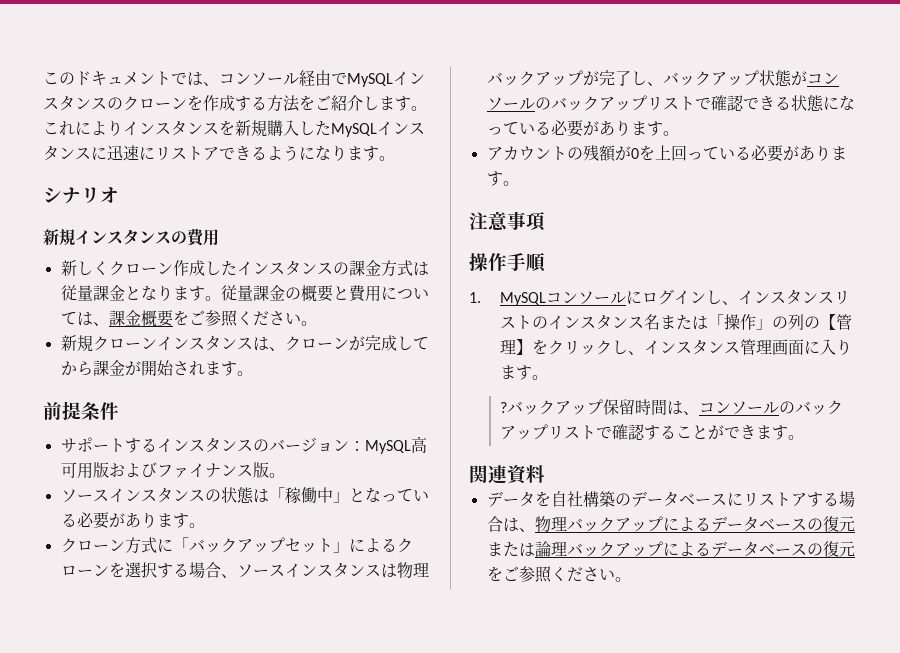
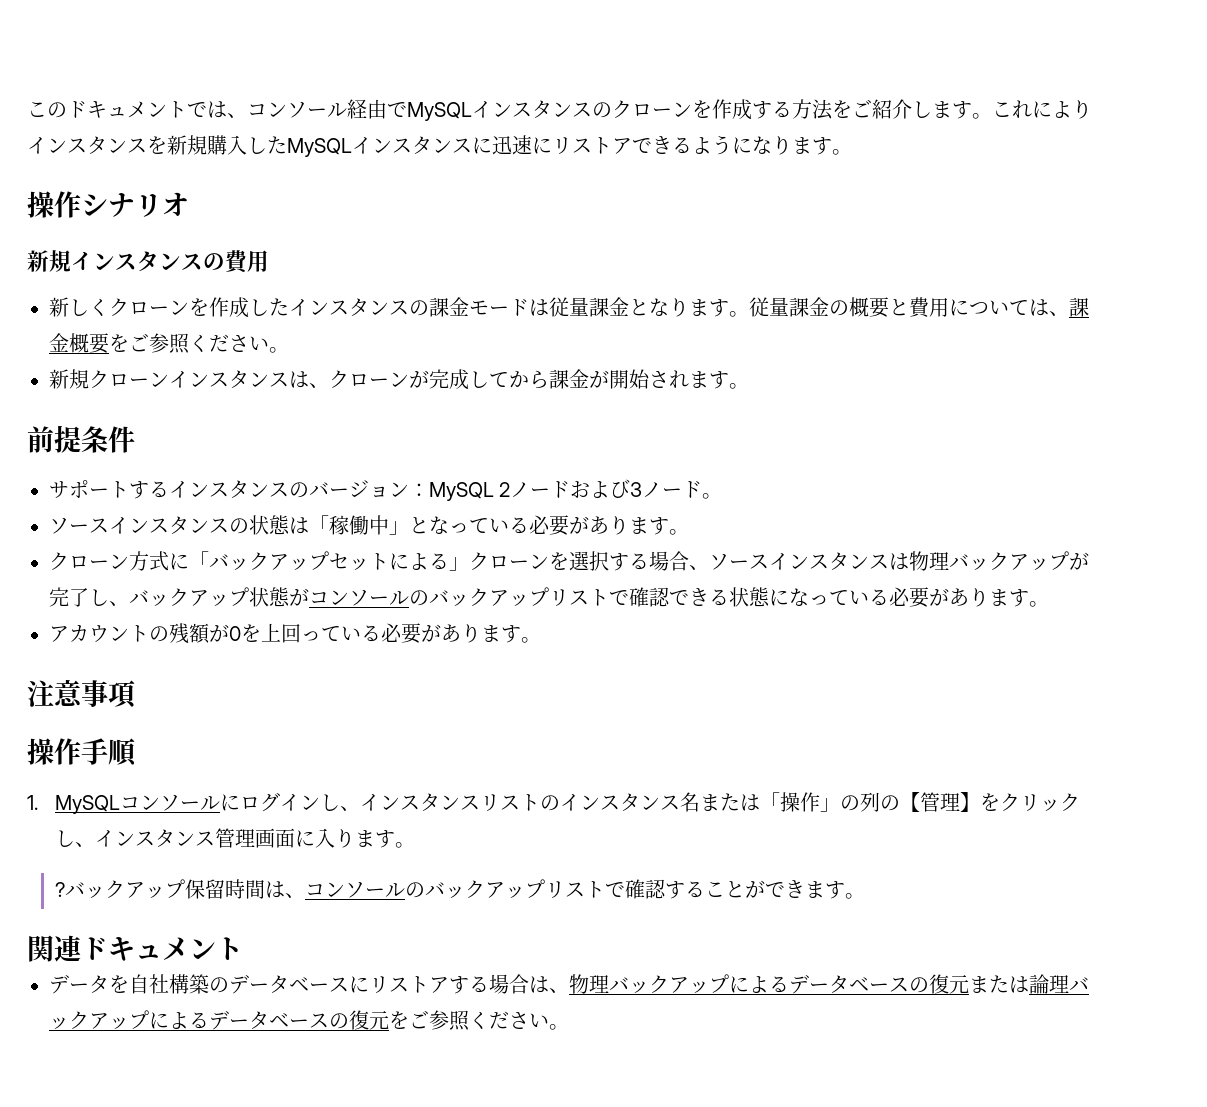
(395, 158) none -> [27,191,81,218] 操作
(173, 268) none -> [189,298,209,316] を
[380,260,413,277] 方式 -> [469,299,529,316] モード
[410,436,427,453] [60,462,269,479] 高可用版およびファイナンス版 -> [499,479,703,498] 2ノードおよび3ノード
[332,538,397,553] 」による -> [389,553,469,571] による」
[507,465,545,484] 資料 -> [81,936,243,961] ドキュメント

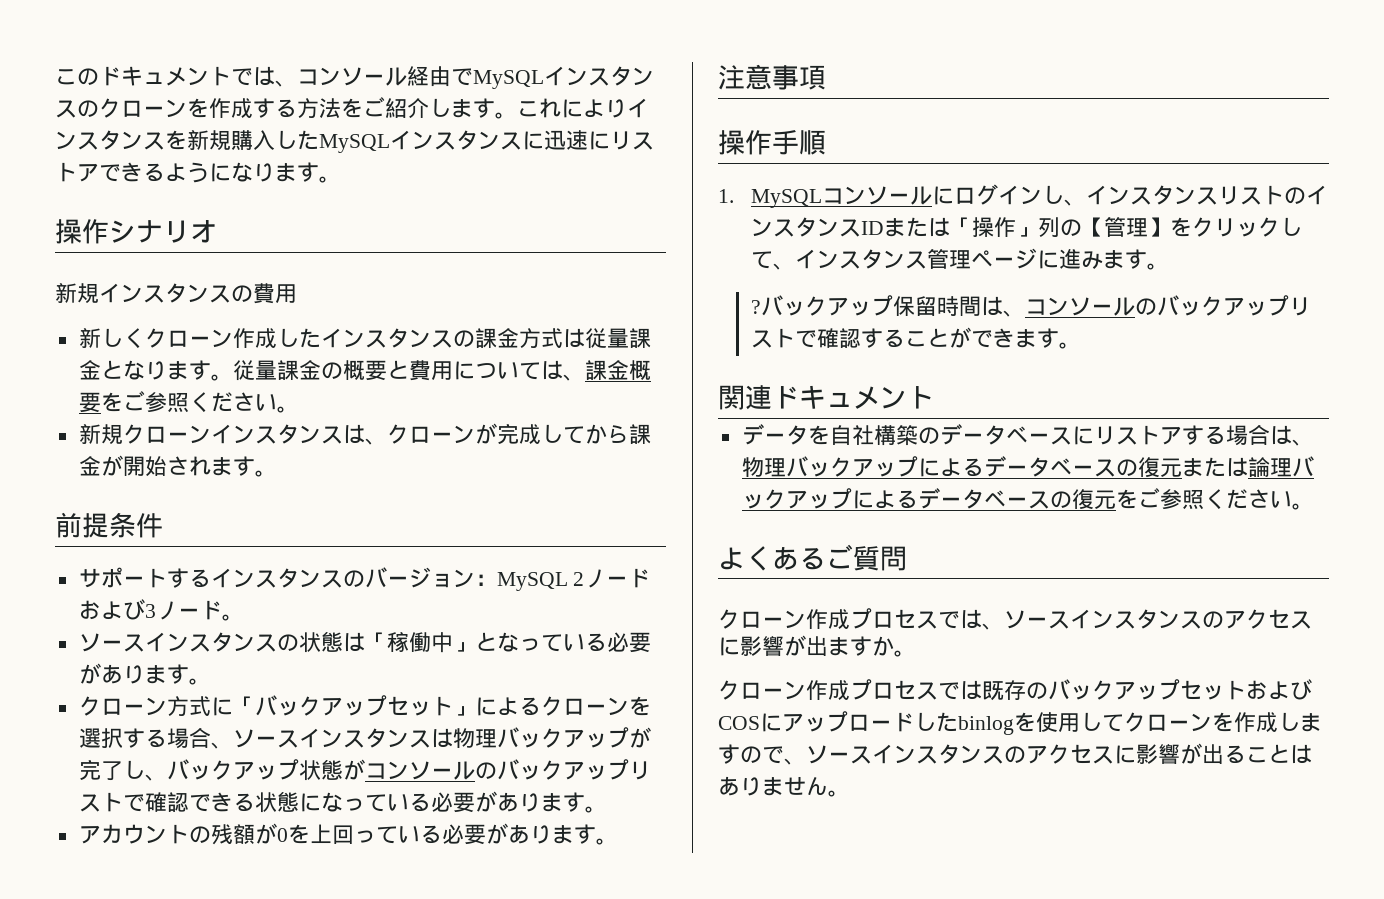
[189,298,209,316] を -> (233, 338) none
[469,299,529,316] モード -> [518,328,563,348] 方式
[389,553,469,571] による」 -> [452,697,541,716] 」による
[679,792,700,812] 名 -> [860,221,884,235] ID
[839,795,860,811] の -> (1038, 232) none
(75, 838) none -> [750,251,773,269] て
[254,828,355,848] 画面に入り -> [970,248,1103,269] ページに進み
(569, 1027) none -> [718,544,907,571] [718,608,1312,630] [718,635,916,657] [718,679,1312,701] [718,711,1322,735] [718,743,1312,765] [718,776,850,797] // よくあるご質問 // クローン作成プロセスでは、ソースインスタンスのアクセスに影響が出ますか。 // クローン作成プロセスでは既存のバックアップセットおよびCOSにアップロードしたbinlogを使用してクローンを作成しますので、ソースインスタンスのアクセスに影響が出ることはありません。

